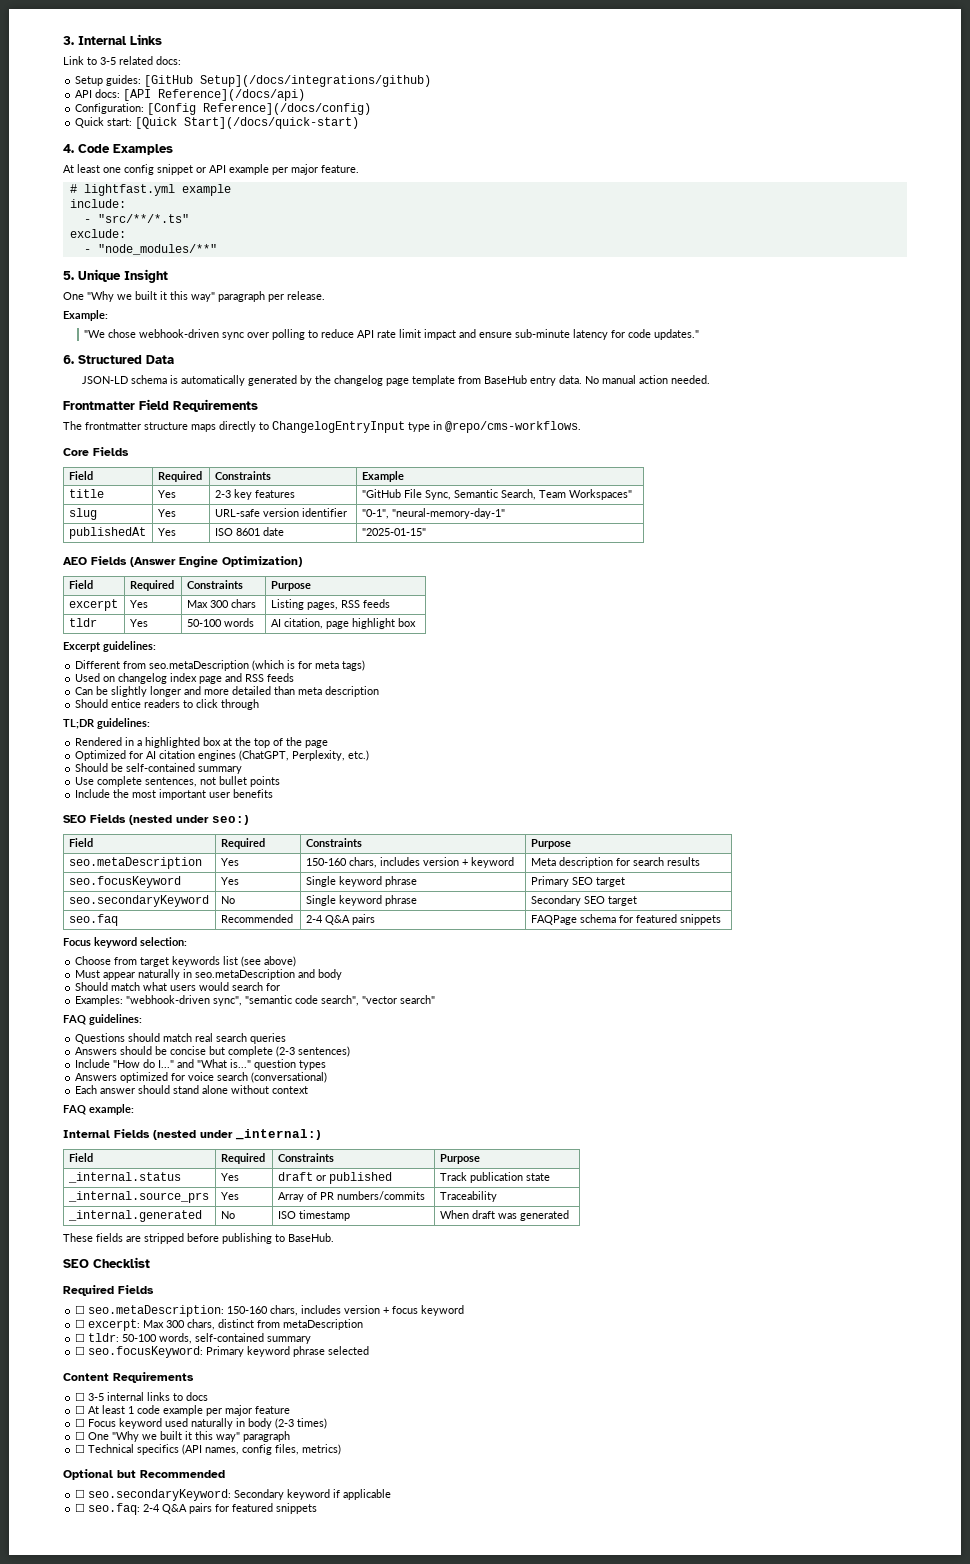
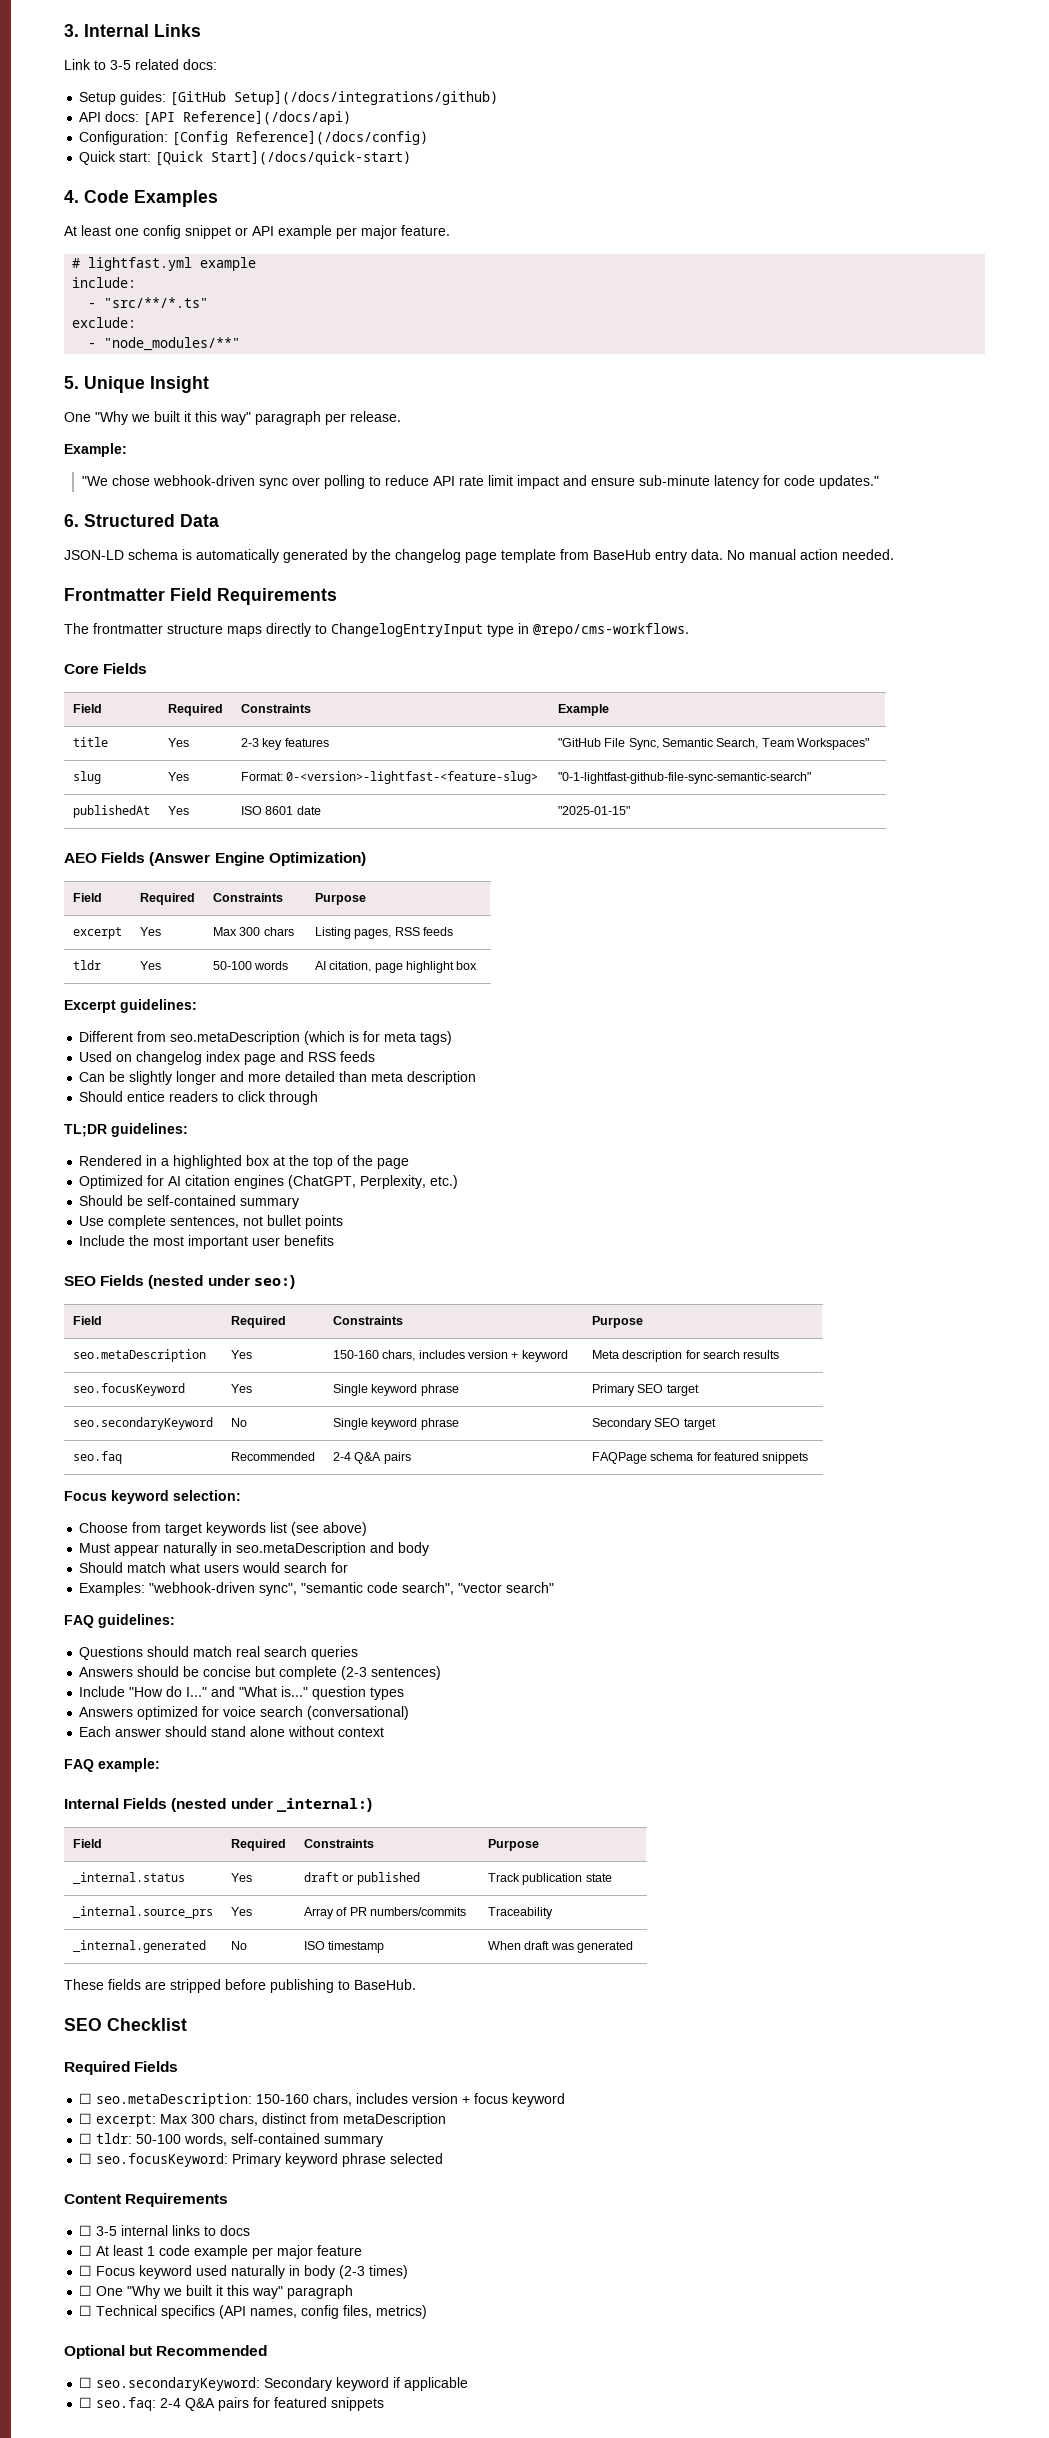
[214,508,347,517] [361,508,505,519] URL-safe version identifier | "0-1", "neural-memory-day-1" -> [240,771,539,784] [557,772,811,784] Format: 0-<version>-lightfast-<feature-slug> | "0-1-lightfast-github-file-sync-semantic-search"

